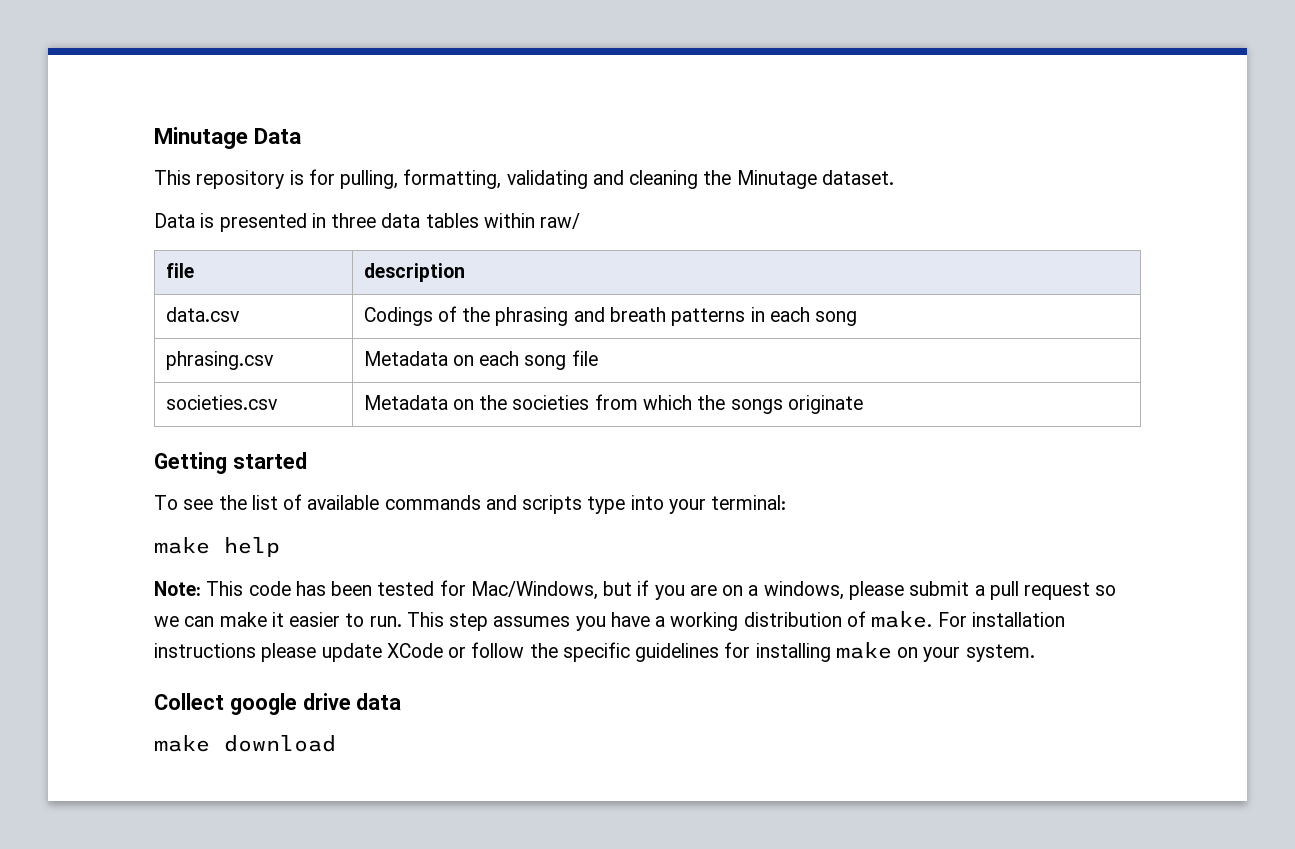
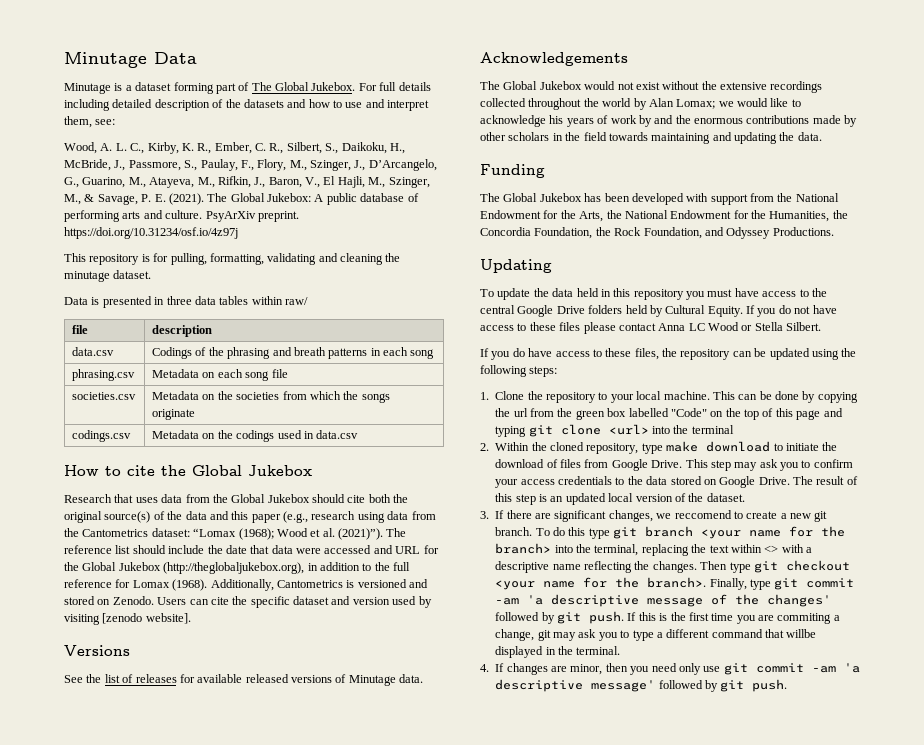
(302, 136) none -> [64,82,431,94] [64,99,430,111] [64,116,116,128] [64,142,405,154] [64,159,437,171] [64,176,430,188] [64,193,419,205] [64,210,299,222] [64,227,238,239] // Minutage is a dataset forming part of The Global Jukebox. For full details including detailed description of the datasets and how to use and interpret them, see: // Wood, A. L. C., Kirby, K. R., Ember, C. R., Silbert, S., Daikoku, H., McBride, J., Passmore, S., Paulay, F., Flory, M., Szinger, J., D’Arcangelo, G., Guarino, M., Atayeva, M., Rifkin, J., Baron, V., El Hajli, M., Szinger, M., & Savage, P. E. (2021). The Global Jukebox: A public database of performing arts and culture. PsyArXiv preprint. https://doi.org/10.31234/osf.io/4z97j
[736,170,817,189] Minutage -> [64,271,110,282] minutage
[154,452,307,474] [154,494,787,514] [154,537,280,557] [154,580,1117,600] [154,611,1065,631] [154,642,1035,662] [154,693,402,715] [154,735,336,752] // Getting started // To see the list of available commands and scripts type into your terminal: // make help // Note: This code has been tested for Mac/Windows, but if you are on a windows, please submit a pull request so we can make it easier to run. This step assumes you have a working distribution of make. For installation instructions please update XCode or follow the specific guidelines for installing make on your system. // Collect google drive data // make download -> [72,430,132,442] [152,430,359,442] [64,465,312,476] [64,494,409,503] [64,511,436,523] [64,528,407,540] [64,545,439,554] [64,562,410,574] [64,579,428,591] [64,596,432,608] [64,613,191,625] [64,645,130,656] [64,674,424,686] [480,52,628,66] [480,81,823,93] [480,98,801,110] [480,115,858,127] [480,132,822,144] [480,164,545,178] [480,193,839,205] [480,210,848,222] [480,227,834,239] [480,259,552,273] [480,288,827,300] [480,305,837,317] [480,322,822,334] [480,348,857,360] [480,365,558,377] [480,391,858,403] [495,408,843,420] [495,424,734,437] [480,441,838,454] [495,459,853,471] [495,476,858,488] [495,493,745,505] [480,510,828,522] [495,526,846,539] [495,543,812,556] [495,560,850,573] [495,577,855,590] [495,594,832,607] [495,611,840,624] [495,629,817,641] [495,646,621,658] [480,663,860,675] [495,679,788,692] // codings.csv | Metadata on the codings used in data.csv // How to cite the Global Jukebox // Research that uses data from the Global Jukebox should cite both the original source(s) of the data and this paper (e.g., research using data from the Cantometrics dataset: “Lomax (1968); Wood et al. (2021)”). The reference list should include the date that data were accessed and URL for the Global Jukebox (http://theglobaljukebox.org), in addition to the full reference for Lomax (1968). Additionally, Cantometrics is versioned and stored on Zenodo. Users can cite the specific dataset and version used by visiting [zenodo website]. // Versions // See the list of releases for available released versions of Minutage data. // Acknowledgements // The Global Jukebox would not exist without the extensive recordings collected throughout the world by Alan Lomax; we would like to acknowledge his years of work by and the enormous contributions made by other scholars in the field towards maintaining and updating the data. // Funding // The Global Jukebox has been developed with support from the National Endowment for the Arts, the National Endowment for the Humanities, the Concordia Foundation, the Rock Foundation, and Odyssey Productions. // Updating // To update the data held in this repository you must have access to the central Google Drive folders held by Cultural Equity. If you do not have access to these files please contact Anna LC Wood or Stella Silbert. // If you do have access to these files, the repository can be updated using the following steps: // 1. Clone the repository to your local machine. This can be done by copying the url from the green box labelled "Code" on the top of this page and typing git clone <url> into the terminal // 2. Within the cloned repository, type make download to initiate the download of files from Google Drive. This step may ask you to confirm your access credentials to the data stored on Google Drive. The result of this step is an updated local version of the dataset. // 3. If there are significant changes, we reccomend to create a new git branch. To do this type git branch <your name for the branch> into the terminal, replacing the text within <> with a descriptive name reflecting the changes. Then type git checkout <your name for the branch>. Finally, type git commit -am 'a descriptive message of the changes' followed by git push. If this is the first time you are commiting a change, git may ask you to type a different command that willbe displayed in the terminal. // 4. If changes are minor, then you need only use git commit -am 'a descriptive message' followed by git push.

